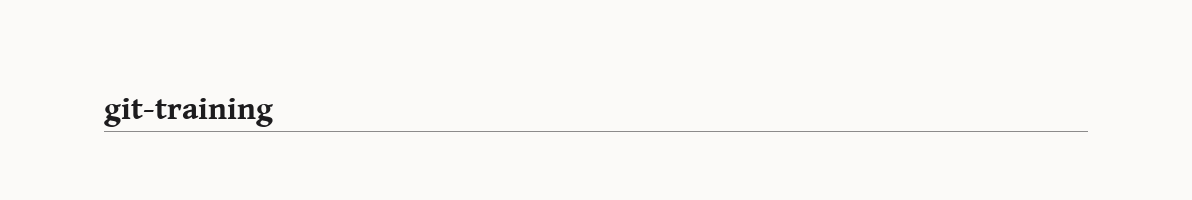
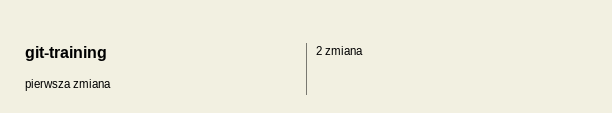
(273, 112) none -> [25,79,112,91] [316,46,364,55] // pierwsza zmiana // 2 zmiana

